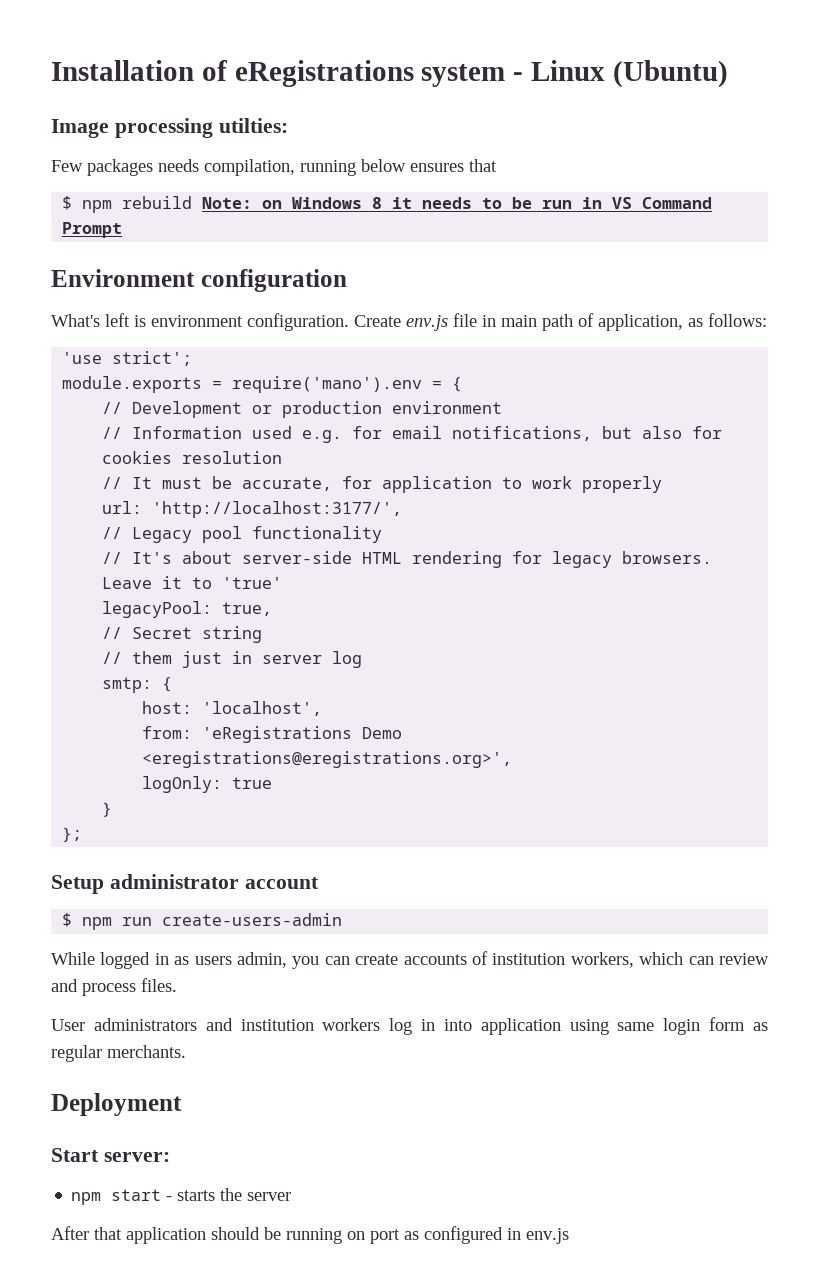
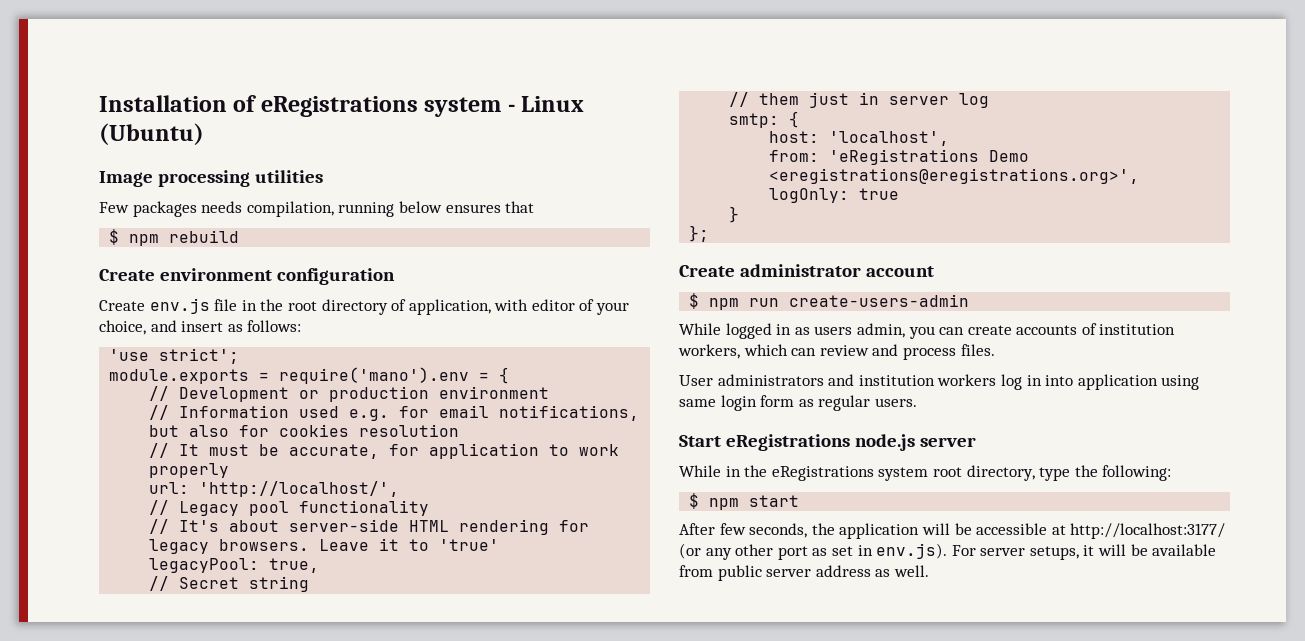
[218,118,288,133] utilties: -> [255,170,324,183] utilities
[202,197,713,209] [62,222,123,238] [51,269,347,292] [51,313,683,331] Note: on Windows 8 it needs to be run in VS Command Prompt // Environment configuration // What's left is environment configuration. Create env.js file in main path of application, -> [99,268,396,285] [99,298,630,315] [99,320,224,335] // Create environment configuration // Create env.js file in the root directory of application, with editor of your choice, and insert
[152,501,403,518] 'http://localhost:3177/', -> [199,481,400,497] 'http://localhost/',
[51,875,104,894] Setup -> [679,265,735,277] Create
[107,1045,186,1058] [51,1093,182,1116] merchants. // Deployment -> [874,398,917,407] users.
[103,1152,170,1162] [71,1188,292,1205] [51,1226,569,1244] server: // npm start - starts the server // After that application should be running on port as configured in env.js -> [726,434,977,451] [679,465,1172,481] [689,493,800,510] [679,523,1226,539] [679,543,1217,560] [679,565,929,581] eRegistrations node.js server // While in the eRegistrations system root directory, type the following: // $ npm start // After few seconds, the application will be accessible at http://localhost:3177/ (or any other port as set in env.js). For server setups, it will be available from public server address as well.

